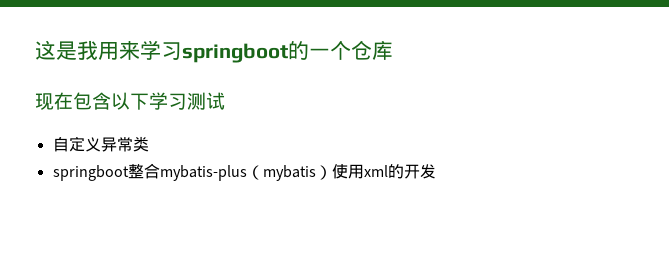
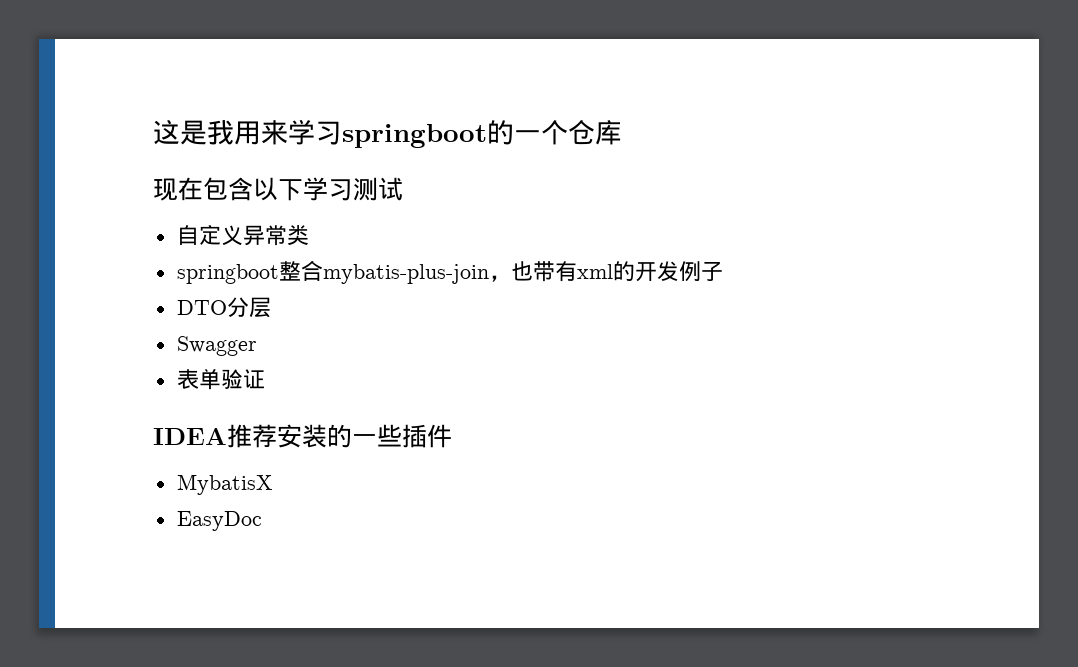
[159,164,436,181] mybatis-plus（mybatis）使用xml的开发 -> [322,261,723,284] [176,297,271,318] [176,336,257,356] [176,369,265,390] [153,424,452,448] [176,474,273,495] [176,511,262,531] mybatis-plus-join，也带有xml的开发例子 // DTO分层 // Swagger // 表单验证 // IDEA推荐安装的一些插件 // MybatisX // EasyDoc

